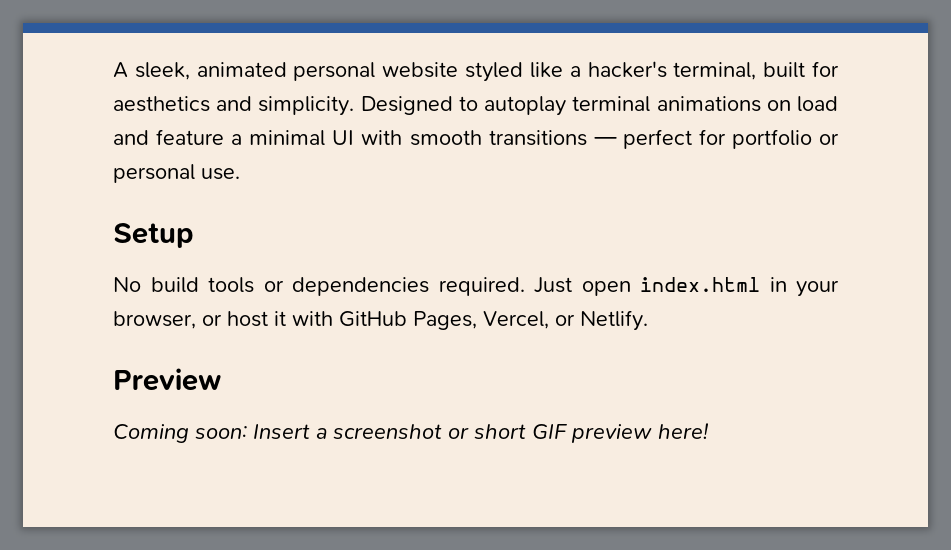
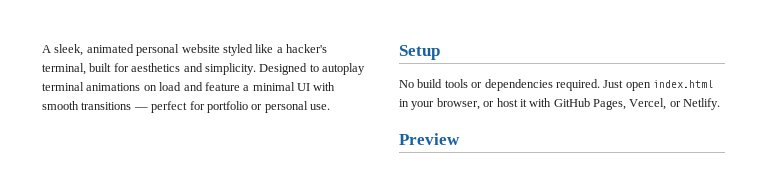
[113,423,709,443] // Coming soon: Insert a screenshot or short GIF preview here! -> (460, 139) none

